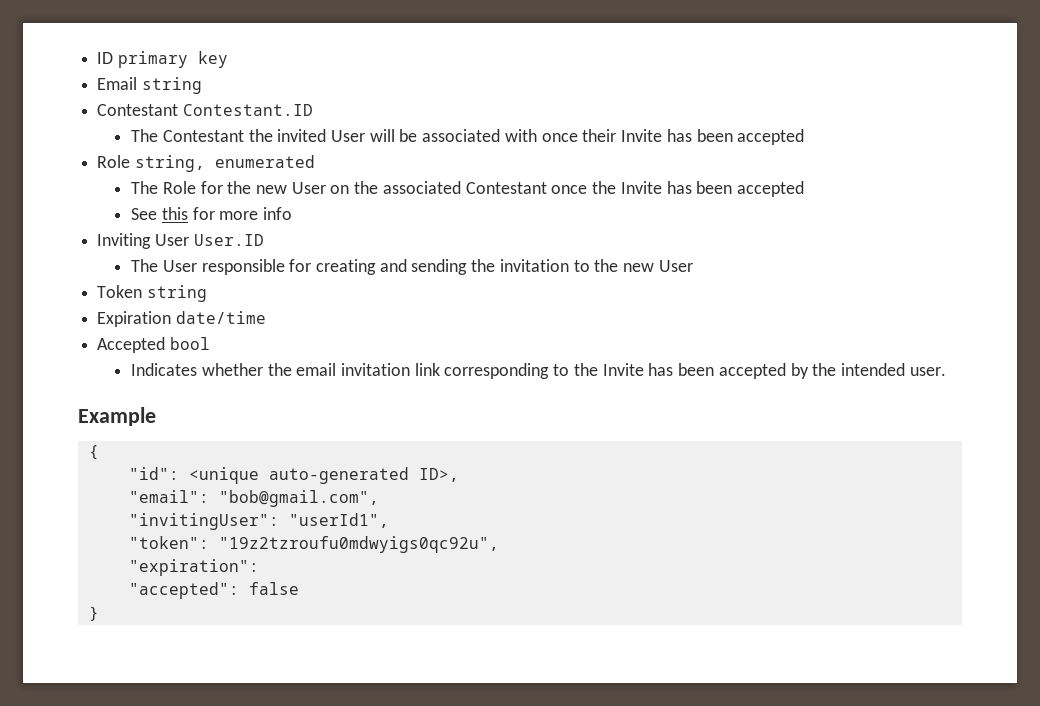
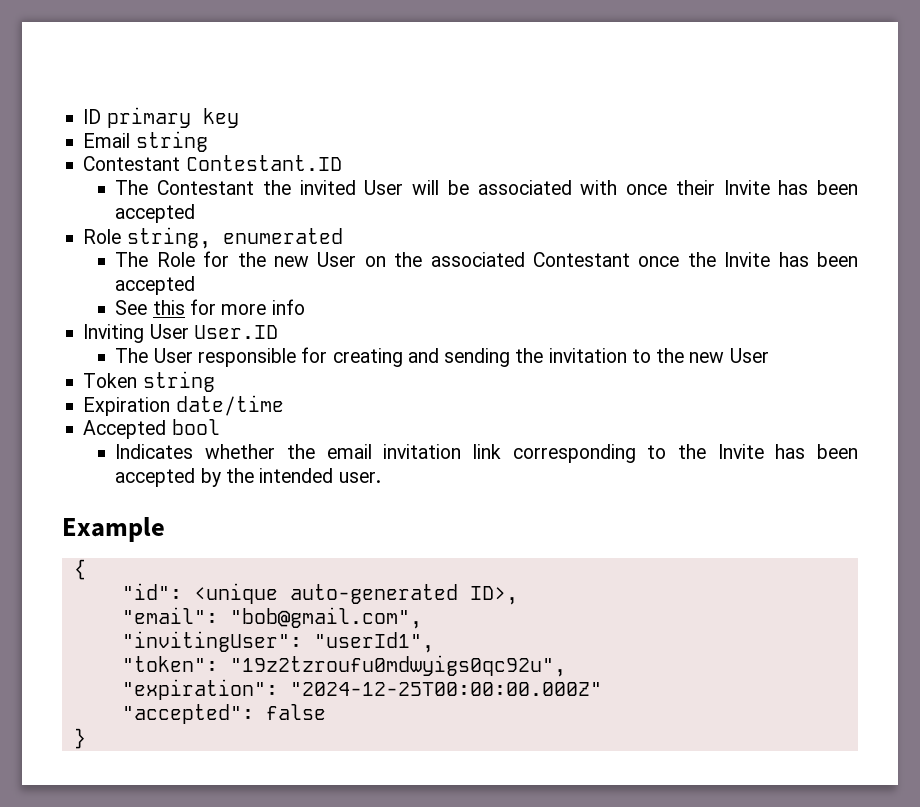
(259, 567) none -> [289,682,602,696] "2024-12-25T00:00:00.000Z"

